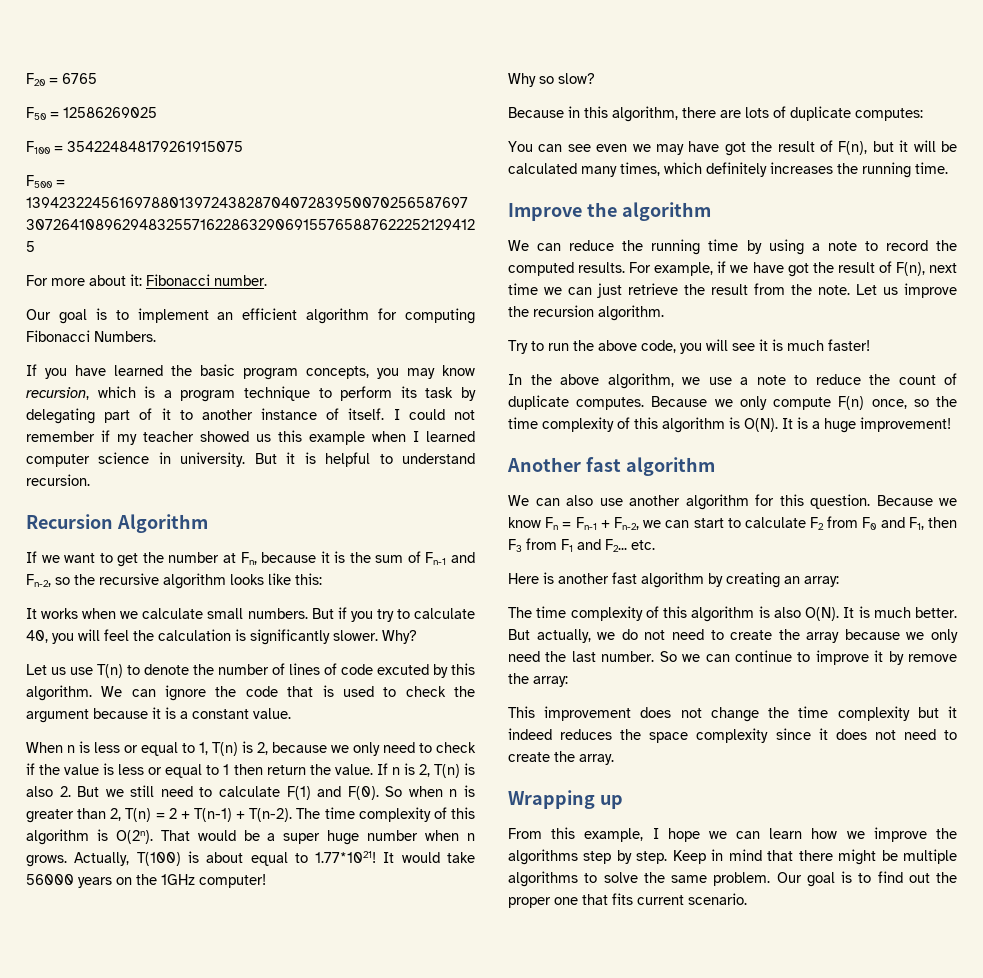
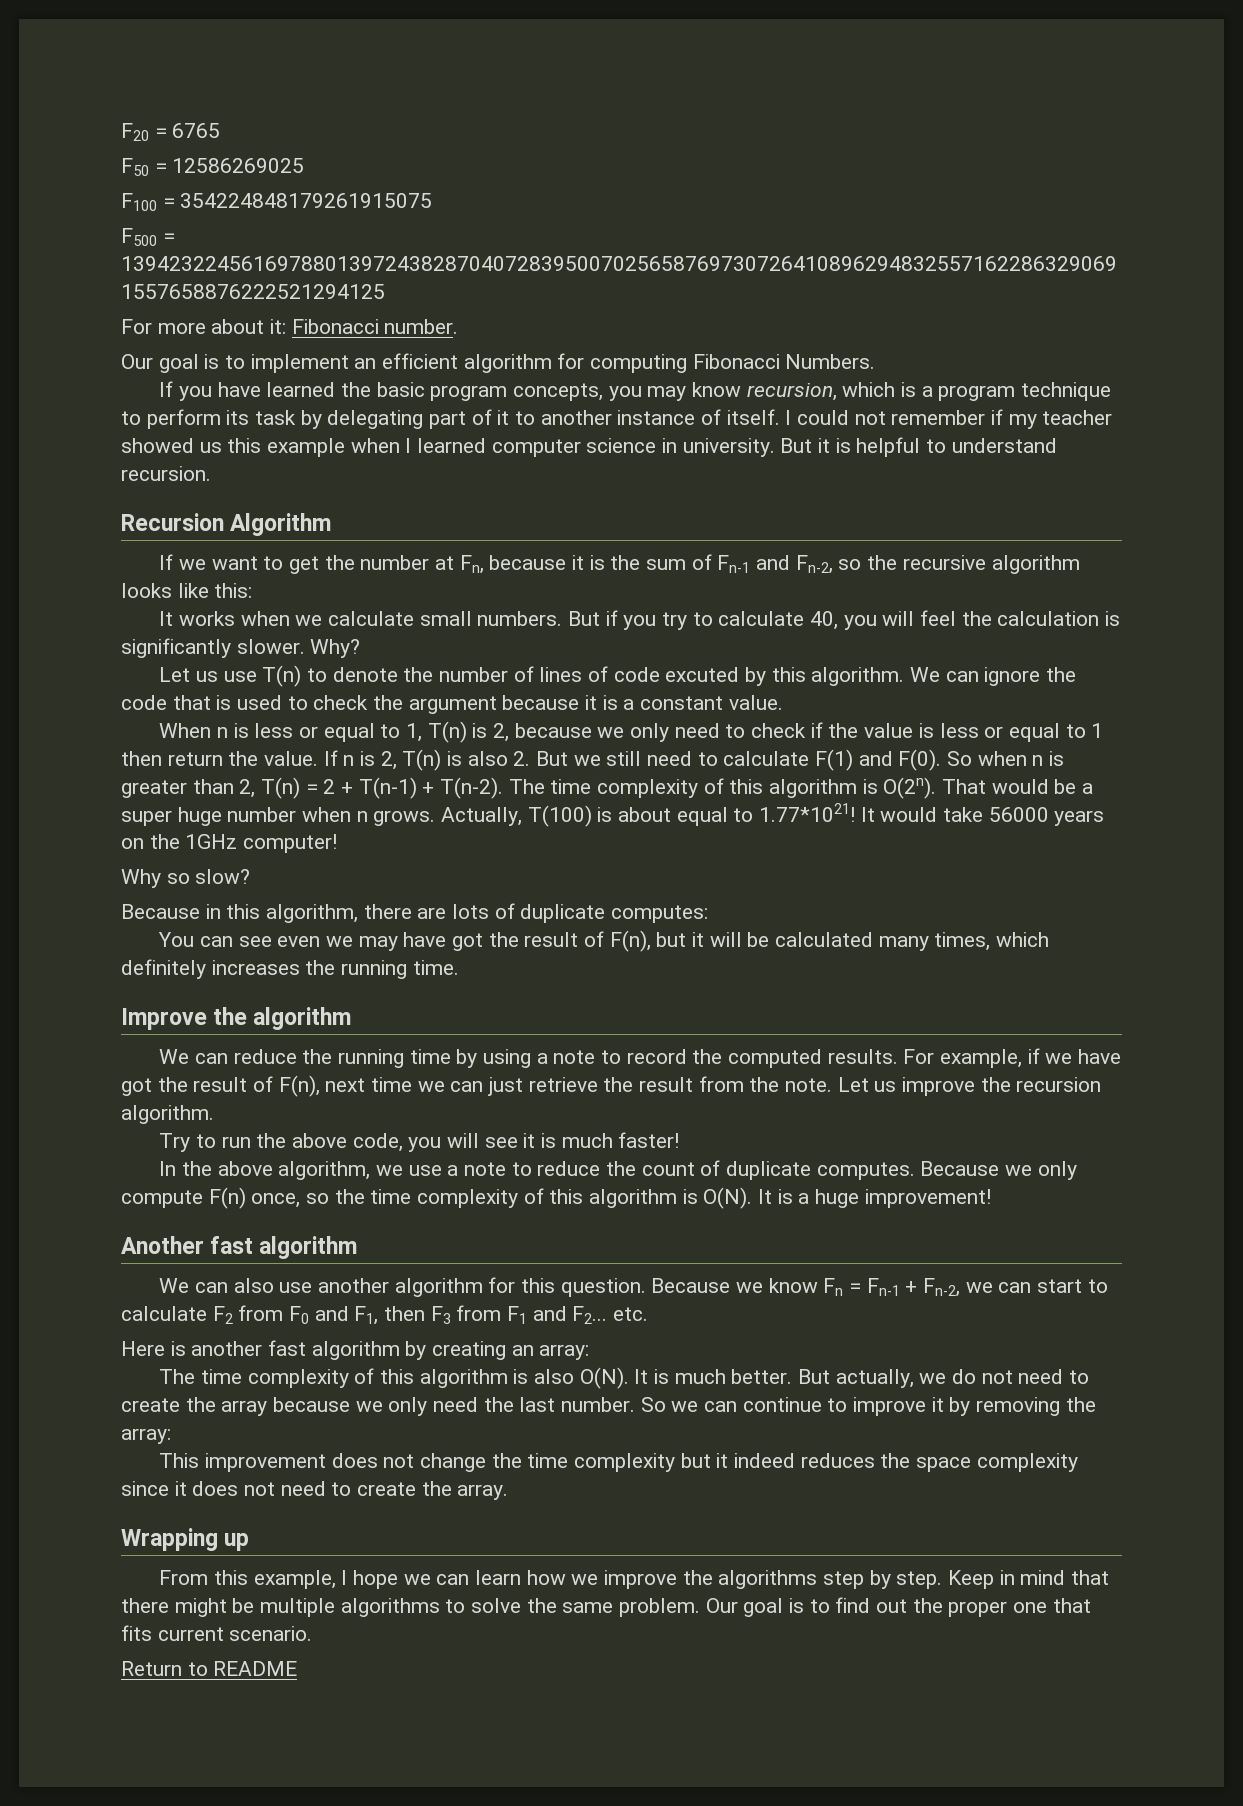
[908,654,957,662] remove -> [976,1397,1061,1416] removing
(747, 899) none -> [121,1661,298,1676] // Return to README

